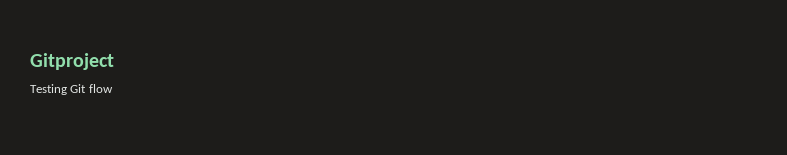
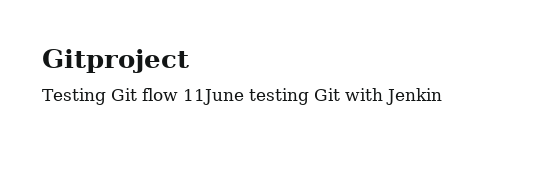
(113, 88) none -> [182,88,442,105] 11June testing Git with Jenkin

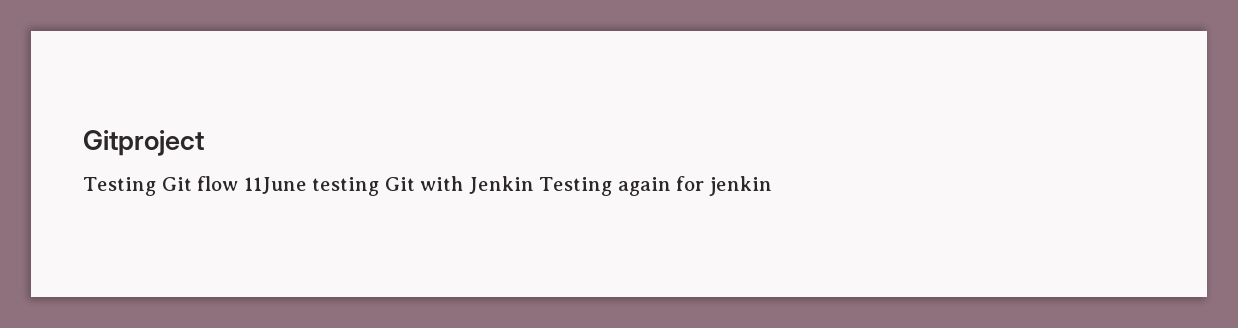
(442, 96) none -> [539,176,772,196] Testing again for jenkin

